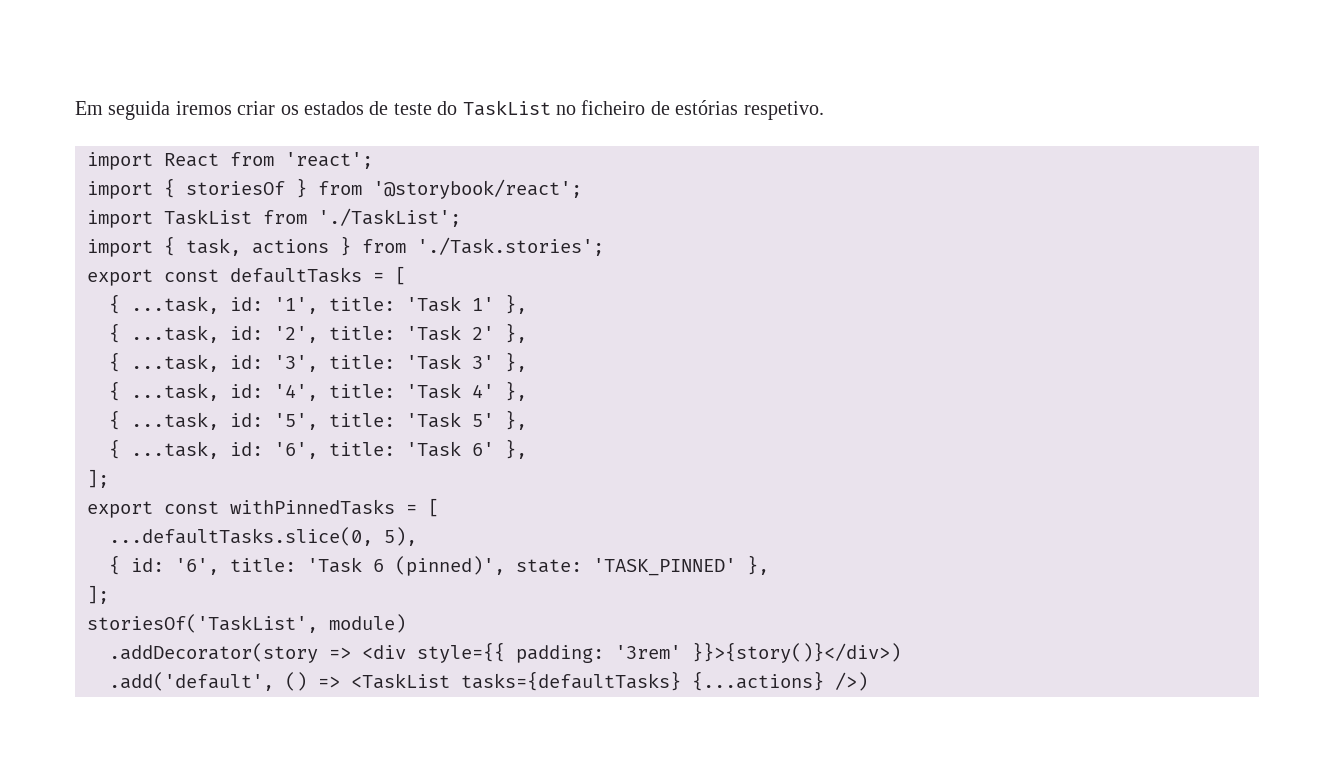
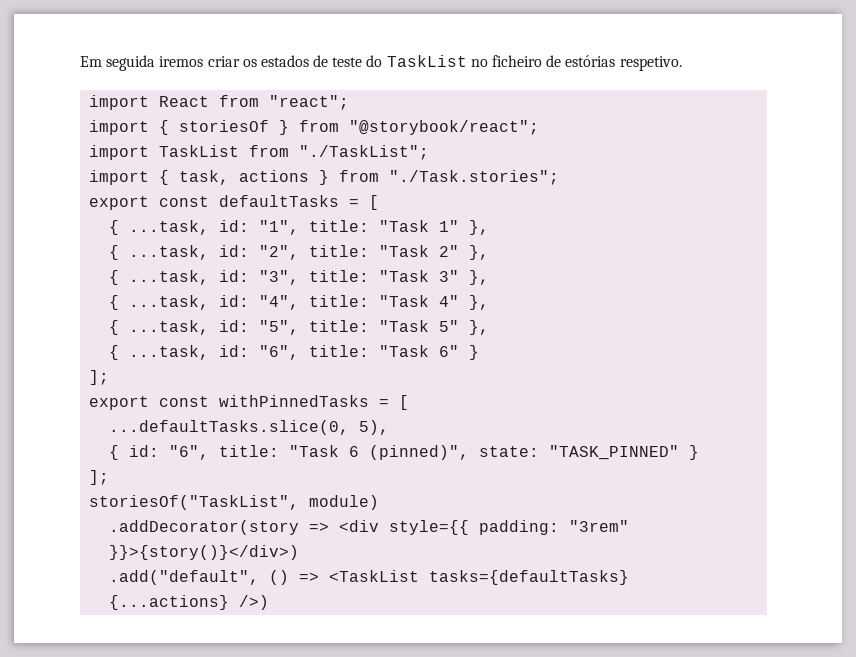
[285,152,373,169] 'react'; -> [269,95,350,110] "react";
[373,179,582,199] '@storybook/react'; -> [349,120,540,135] "@storybook/react";
[318,208,461,227] './TaskList'; -> [299,145,430,160] "./TaskList";
[417,237,604,256] './Task.stories'; -> [389,170,560,185] "./Task.stories";
[274,294,527,314] [109,323,527,343] [109,352,527,372] [109,381,527,401] [109,410,527,430] [109,439,527,459] '1', title: 'Task 1' }, // { ...task, id: '2', title: 'Task 2' }, // { ...task, id: '3', title: 'Task 3' }, // { ...task, id: '4', title: 'Task 4' }, // { ...task, id: '5', title: 'Task 5' }, // { ...task, id: '6', title: 'Task 6' }, -> [259,220,490,235] [109,245,490,260] [109,270,490,285] [109,295,490,310] [109,320,490,335] [109,345,480,360] "1", title: "Task 1" }, // { ...task, id: "2", title: "Task 2" }, // { ...task, id: "3", title: "Task 3" }, // { ...task, id: "4", title: "Task 4" }, // { ...task, id: "5", title: "Task 5" }, // { ...task, id: "6", title: "Task 6" }
[175,555,769,576] [87,585,109,604] [87,614,318,633] '6', title: 'Task 6 (pinned)', state: 'TASK_PINNED' }, // ]; // storiesOf('TaskList', -> [169,445,700,460] [89,470,110,485] [89,495,300,510] "6", title: "Task 6 (pinned)", state: "TASK_PINNED" } // ]; // storiesOf("TaskList",
[615,645,681,659] '3rem' -> [569,520,630,532] "3rem"
[109,672,274,691] .add('default', -> [109,570,260,585] .add("default",

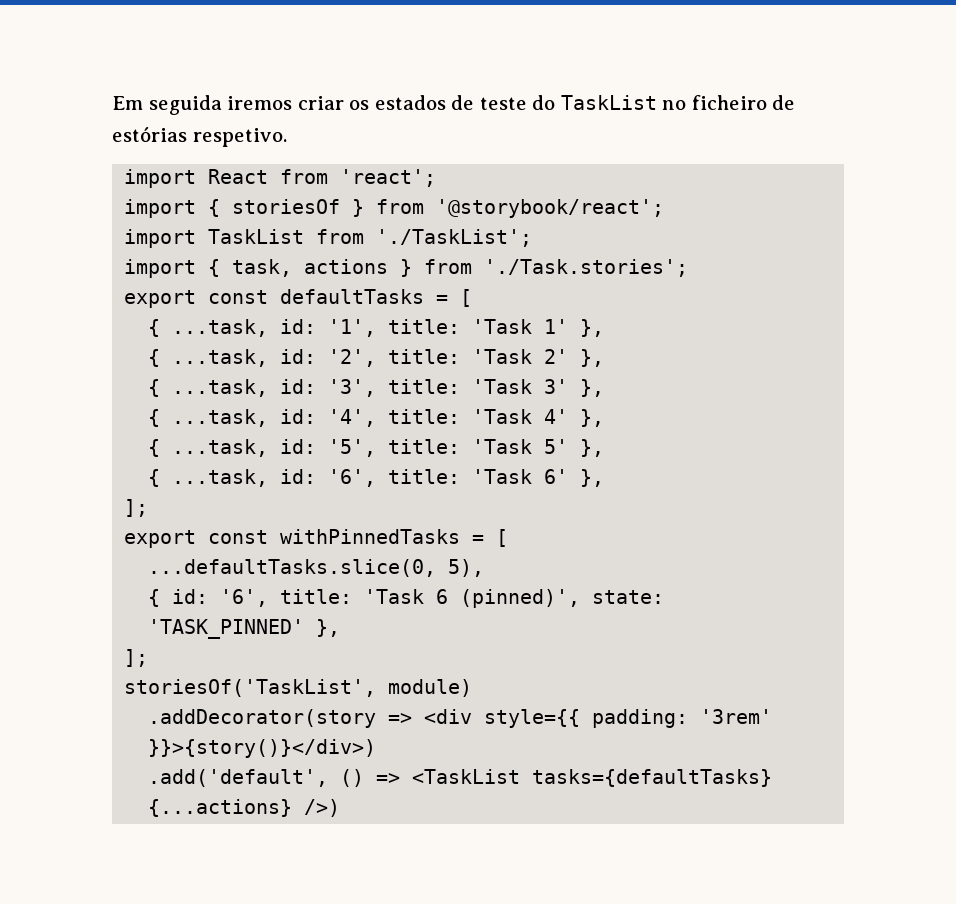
[269,95,350,110] "react"; -> [340,169,437,187] 'react';
[349,120,540,135] "@storybook/react"; -> [436,199,665,218] '@storybook/react';
[299,145,430,160] "./TaskList"; -> [376,229,533,247] './TaskList';
[389,170,560,185] "./Task.stories"; -> [484,259,689,277] './Task.stories';
[259,220,490,235] [109,245,490,260] [109,270,490,285] [109,295,490,310] [109,320,490,335] [109,345,480,360] "1", title: "Task 1" }, // { ...task, id: "2", title: "Task 2" }, // { ...task, id: "3", title: "Task 3" }, // { ...task, id: "4", title: "Task 4" }, // { ...task, id: "5", title: "Task 5" }, // { ...task, id: "6", title: "Task 6" } -> [328,319,605,337] [148,349,605,367] [148,379,605,397] [148,409,605,427] [148,439,605,457] [148,469,605,487] '1', title: 'Task 1' }, // { ...task, id: '2', title: 'Task 2' }, // { ...task, id: '3', title: 'Task 3' }, // { ...task, id: '4', title: 'Task 4' }, // { ...task, id: '5', title: 'Task 5' }, // { ...task, id: '6', title: 'Task 6' },
[169,445,700,460] [89,470,110,485] [89,495,300,510] "6", title: "Task 6 (pinned)", state: "TASK_PINNED" } // ]; // storiesOf("TaskList", -> [220,589,665,608] [148,619,341,639] [124,649,149,667] [124,679,377,697] '6', title: 'Task 6 (pinned)', state: 'TASK_PINNED' }, // ]; // storiesOf('TaskList',
[569,520,630,532] "3rem" -> [700,709,773,724] '3rem'
[109,570,260,585] .add("default", -> [148,769,329,787] .add('default',

